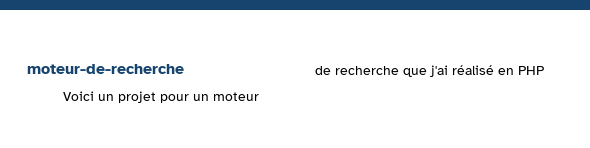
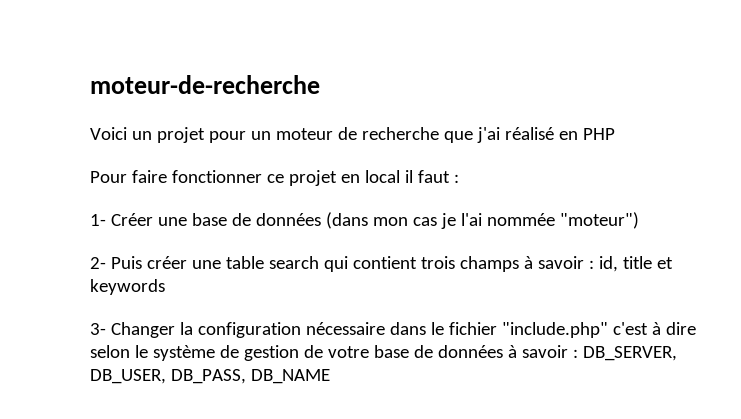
(544, 70) none -> [90,170,459,186] [90,212,639,229] [90,256,673,272] [90,279,165,295] [90,322,696,338] [90,345,677,361] [90,369,330,384] // Pour faire fonctionner ce projet en local il faut : // 1- Créer une base de données (dans mon cas je l'ai nommée "moteur") // 2- Puis créer une table search qui contient trois champs à savoir : id, title et keywords // 3- Changer la configuration nécessaire dans le fichier "include.php" c'est à dire selon le système de gestion de votre base de données à savoir : DB_SERVER, DB_USER, DB_PASS, DB_NAME

